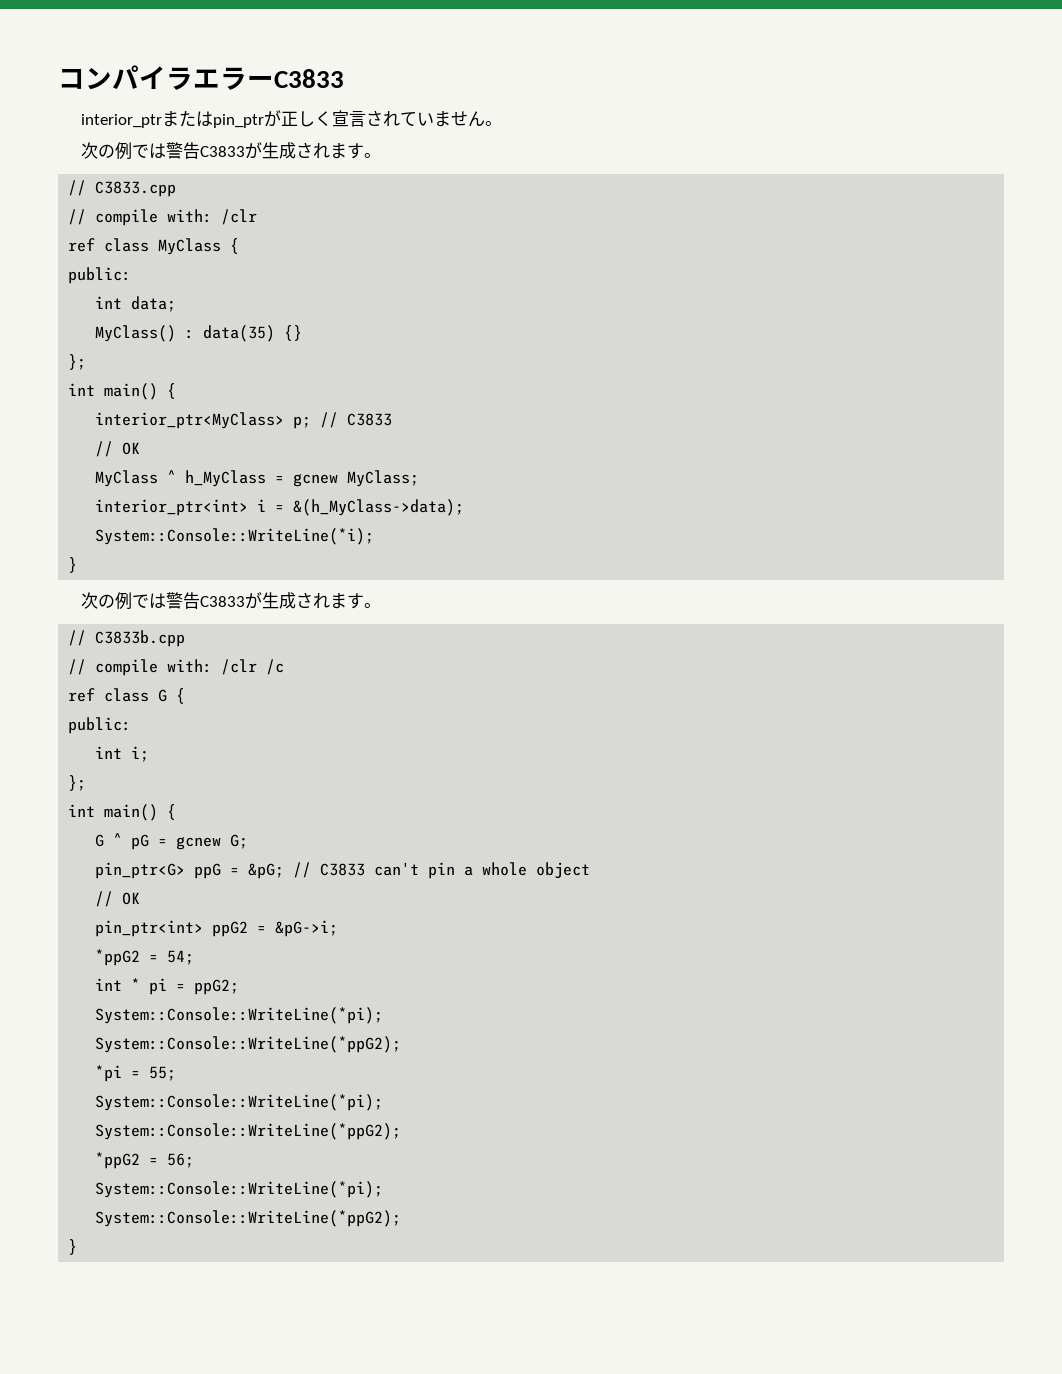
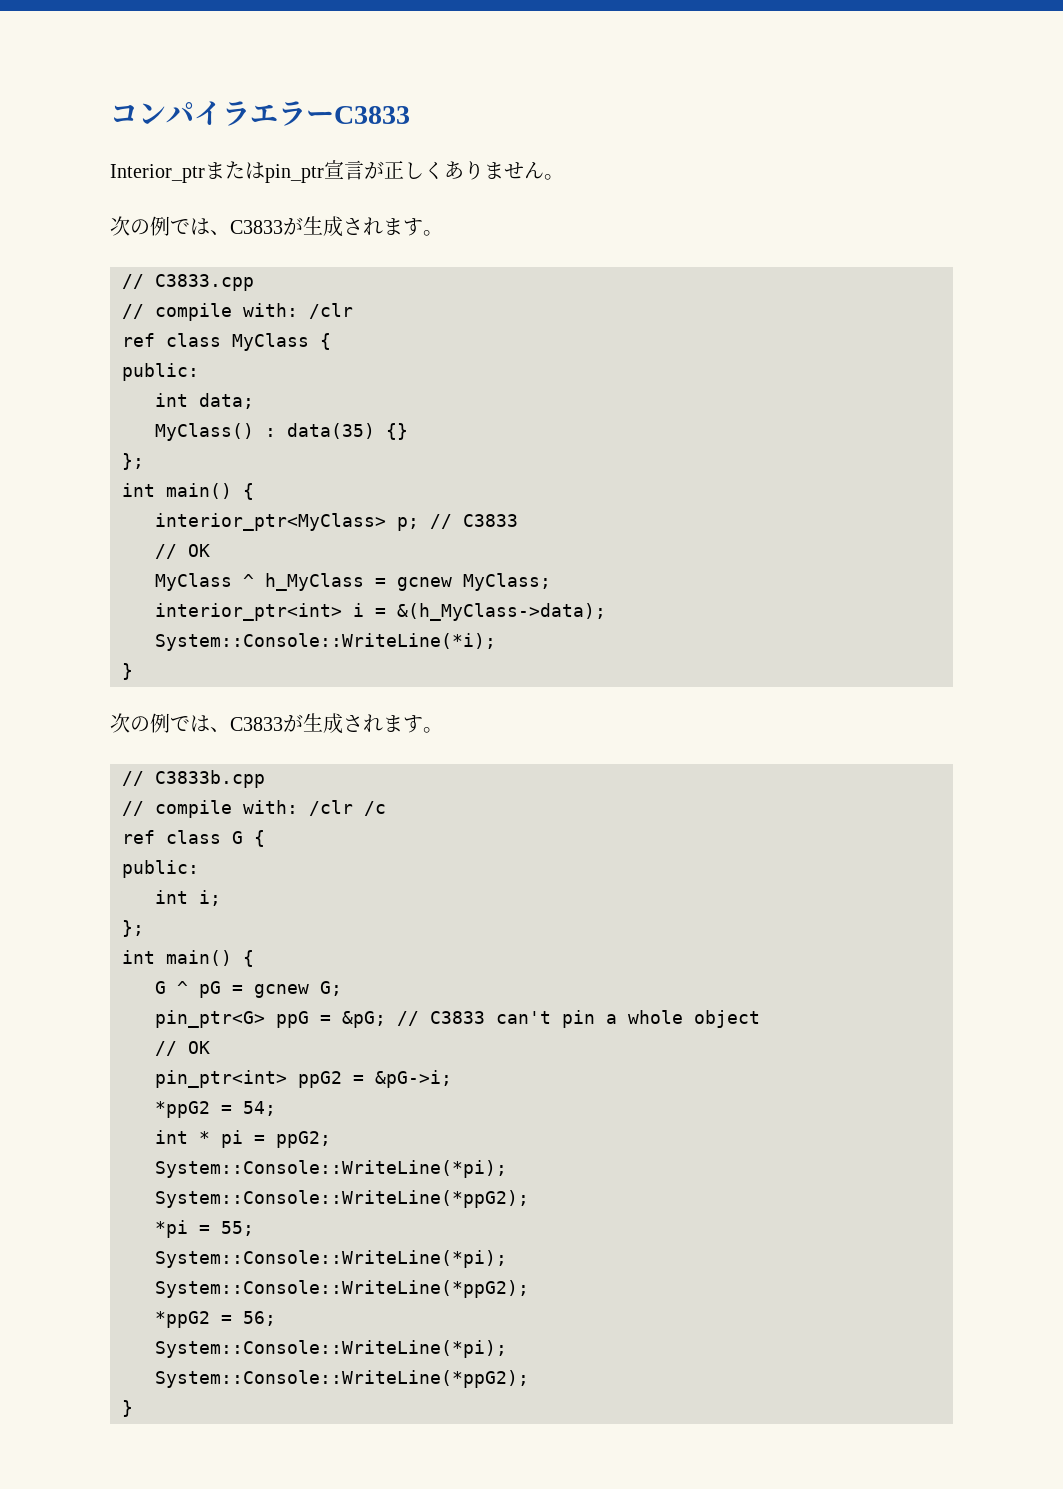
[80,114,162,128] interior_ptr -> [110,164,205,183] Interior_ptr
(264, 121) none -> [324,160,364,180] 宣言
[331,110,434,127] 宣言されてい -> [444,161,484,180] あり
[165,142,200,159] 警告 -> [210,230,230,235] 、
[165,592,200,609] 警告 -> [210,727,230,732] 、

